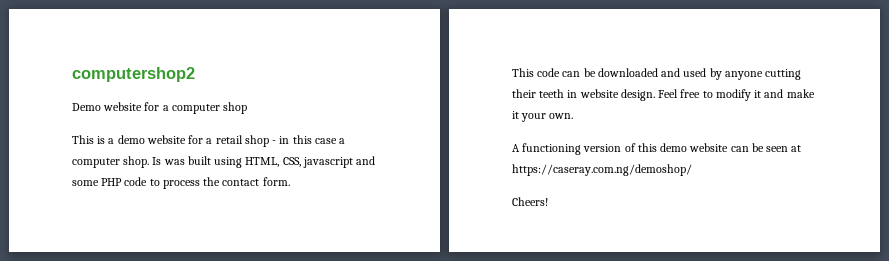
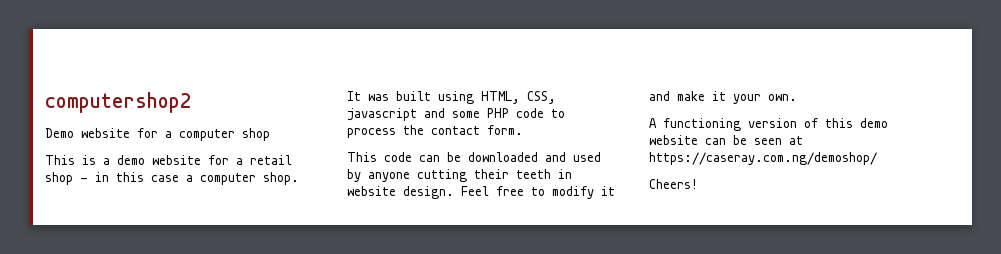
[152,157,162,165] Is -> [347,91,361,101] It

